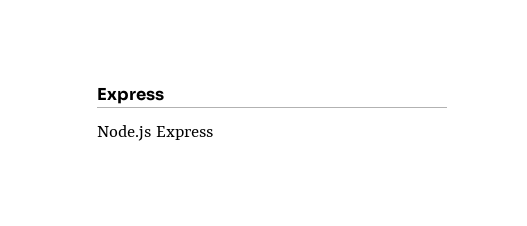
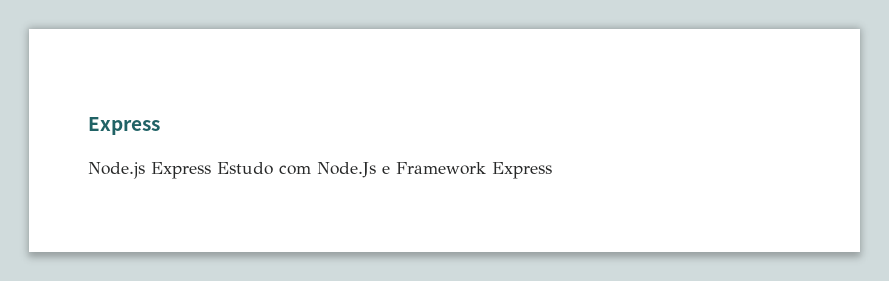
(213, 133) none -> [217,162,552,179] Estudo com Node.Js e Framework Express

